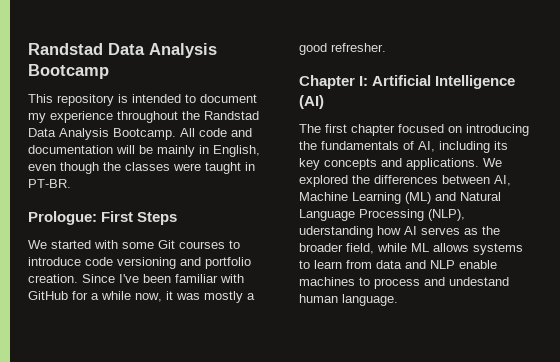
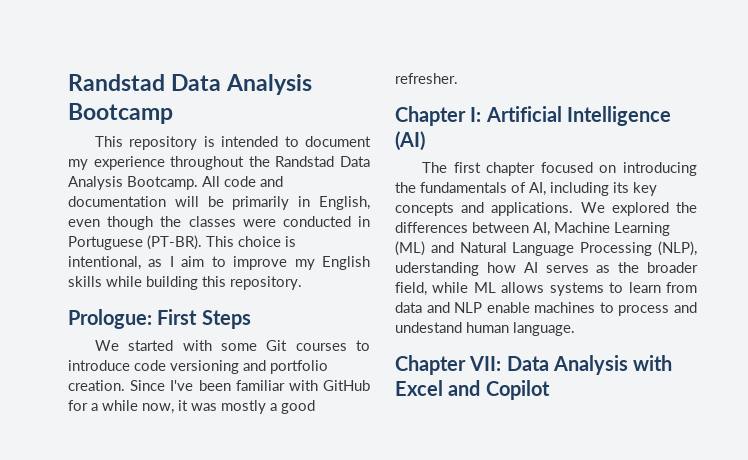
[157,145,195,157] mainly -> [232,196,290,210] primarily
[205,162,255,174] [28,179,71,188] taught in PT-BR. -> [282,216,370,227] [68,235,296,250] [68,256,370,270] [68,276,302,290] conducted in Portuguese (PT-BR). This choice is intentional, as I aim to improve my English skills while building this repository.
(398, 300) none -> [395,355,673,375] [395,380,550,400] // Chapter VII: Data Analysis with Excel and Copilot

